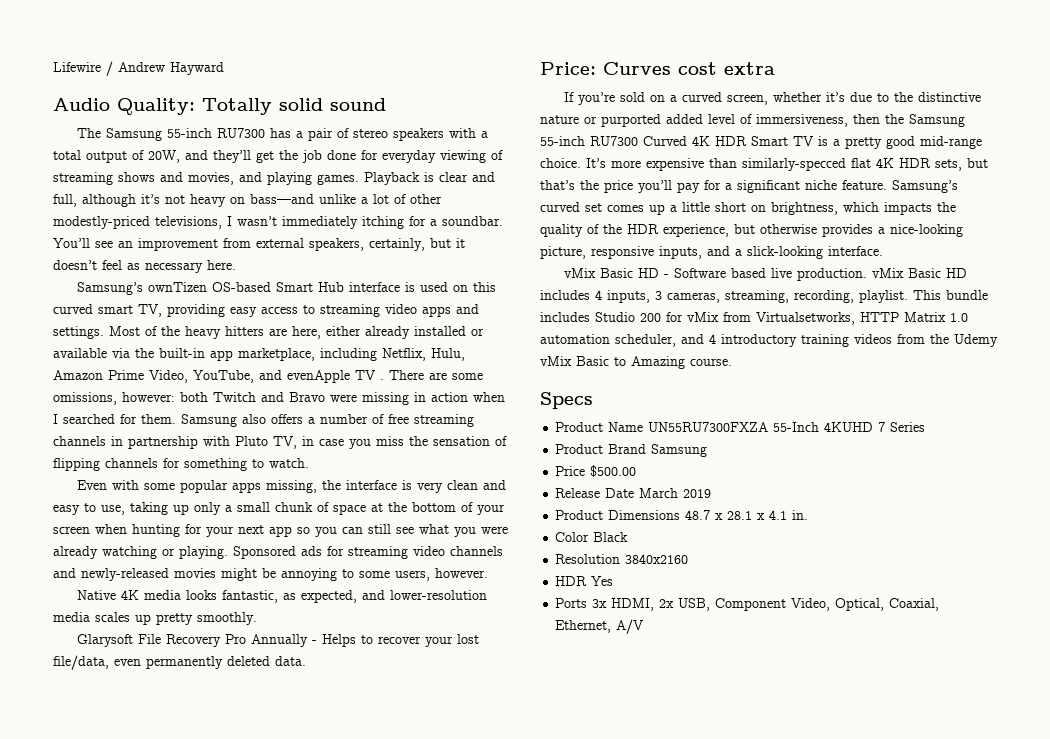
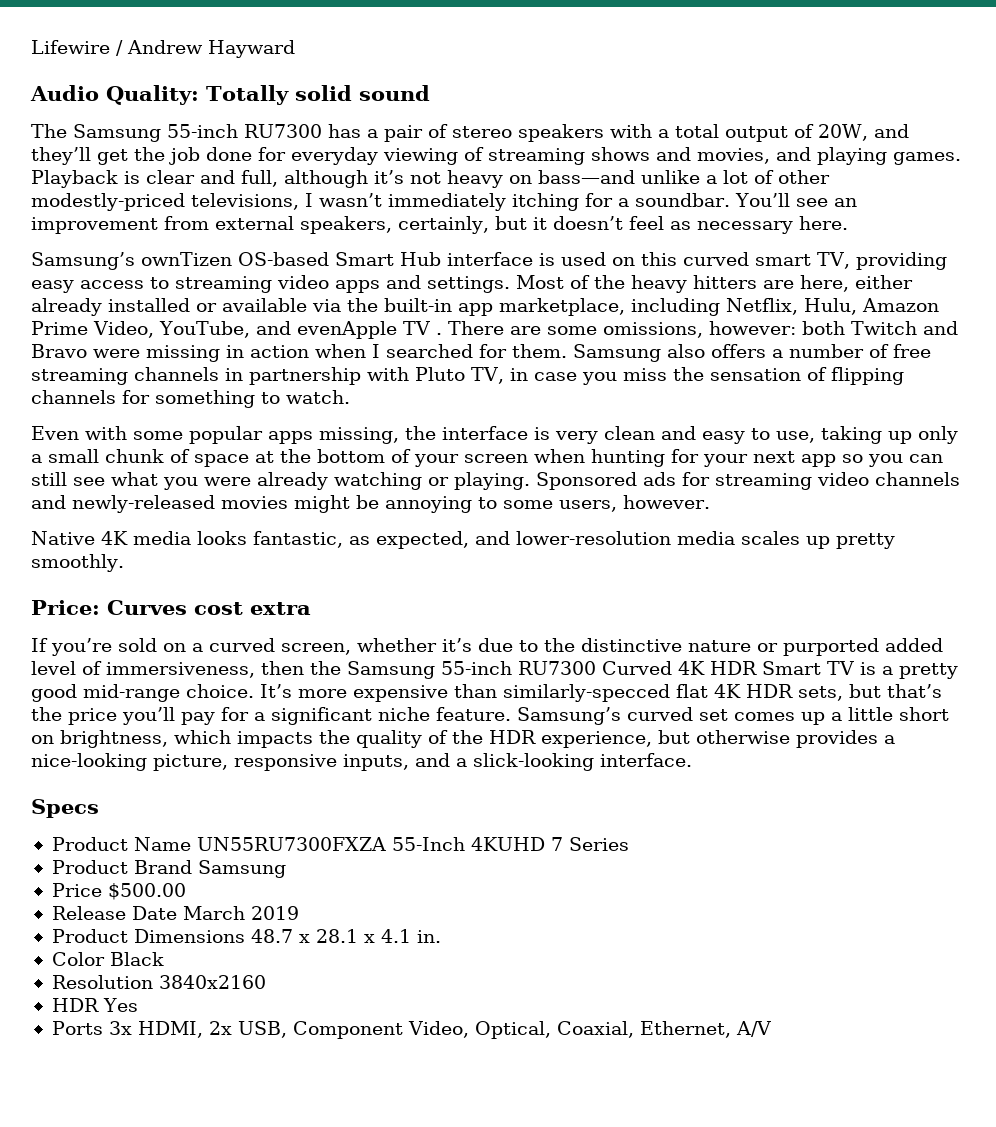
[77,634,480,647] [53,655,306,670] // Glarysoft File Recovery Pro Annually - Helps to recover your lost file/data, even permanently deleted data. -> (124, 563) none
[564,268,968,281] [540,290,988,303] [540,312,968,325] [540,334,998,347] [540,356,732,369] // vMix Basic HD - Software based live production. vMix Basic HD includes 4 inputs, 3 cameras, streaming, recording, playlist. This bundle includes Studio 200 for vMix from Virtualsetworks, HTTP Matrix 1.0 automation scheduler, and 4 introductory training videos from the Udemy vMix Basic to Amazing course. -> (692, 760) none

